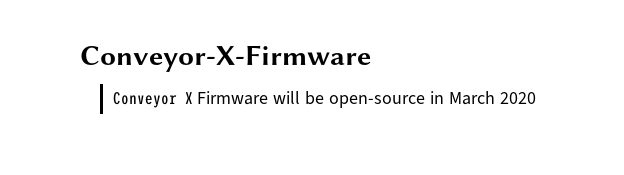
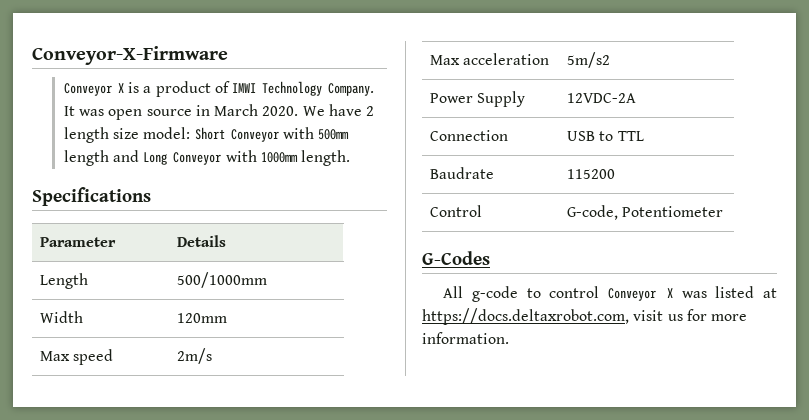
[197,91,536,108] Firmware will be open-source in March 2020 -> [127,81,375,97] [63,104,375,120] [63,127,350,143] [63,150,351,166] [32,187,151,206] [39,237,116,247] [176,235,226,247] [39,273,88,289] [176,272,267,288] [39,311,83,323] [176,313,227,323] [39,349,114,365] [176,348,212,364] [429,53,550,65] [566,52,610,68] [429,91,526,107] [566,93,636,103] [429,130,508,141] [566,131,644,141] [429,167,494,179] [566,169,615,179] [429,205,482,217] [566,205,724,220] [422,251,490,265] [443,286,777,302] [422,308,748,325] [422,332,509,344] is a product of IMWI Technology Company. It was open source in March 2020. We have 2 length size model: Short Conveyor with 500mm length and Long Conveyor with 1000mm length. // Specifications // Parameter | Details // Length | 500/1000mm // Width | 120mm // Max speed | 2m/s // Max acceleration | 5m/s2 // Power Supply | 12VDC-2A // Connection | USB to TTL // Baudrate | 115200 // Control | G-code, Potentiometer // G-Codes // All g-code to control Conveyor X was listed at https://docs.deltaxrobot.com, visit us for more information.

